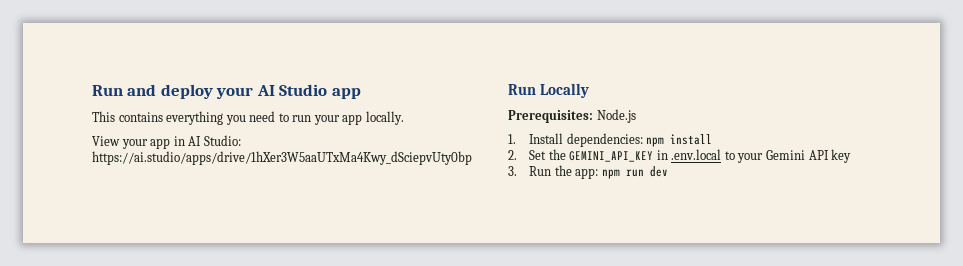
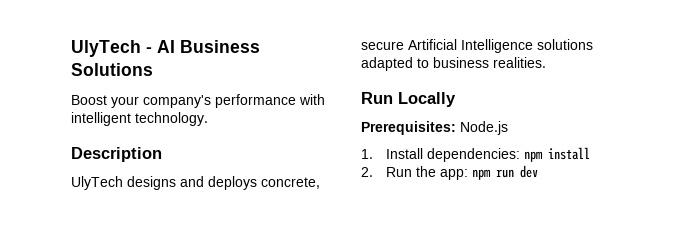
[92,84,361,99] [92,111,404,125] [92,135,241,149] [92,151,472,165] Run and deploy your AI Studio app // This contains everything you need to run your app locally. // View your app in AI Studio: https://ai.studio/apps/drive/1hXer3W5aaUTxMa4Kwy_dSciepvUty0bp -> [71,40,260,57] [71,63,153,76] [71,94,325,108] [71,112,208,126] [71,147,162,162] [71,176,320,190] [361,39,593,53] [361,57,546,71] UlyTech - AI Business Solutions // Boost your company's performance with intelligent technology. // Description // UlyTech designs and deploys concrete, secure Artificial Intelligence solutions adapted to business realities.
[529,149,852,163] [508,166,517,176] Set the GEMINI_API_KEY in .env.local to your Gemini API key // 3. -> (373, 172) none

